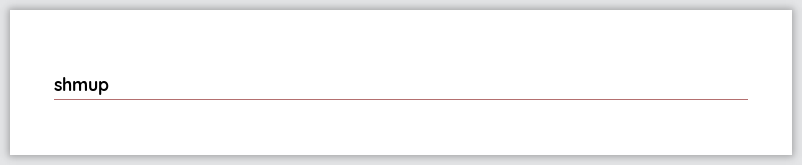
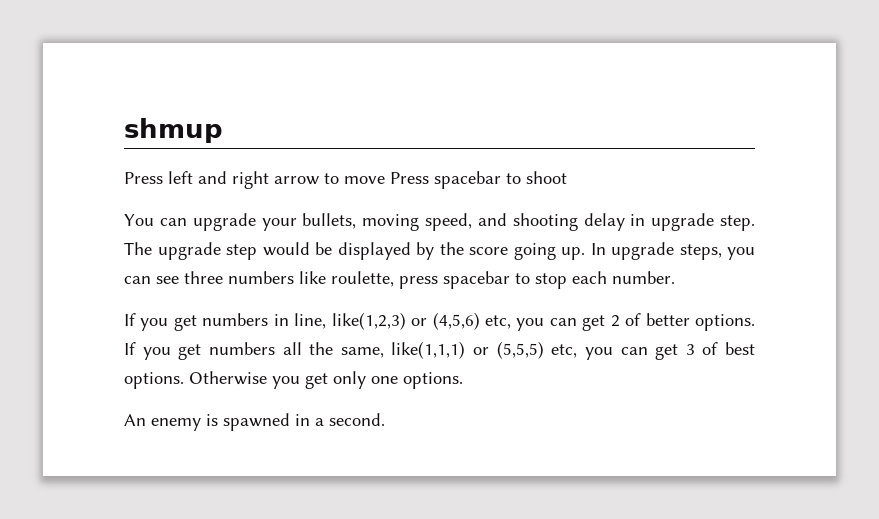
(109, 86) none -> [124,171,567,189] [124,213,755,231] [124,242,755,260] [124,271,675,289] [124,312,755,331] [124,341,755,360] [124,371,463,389] [124,413,385,431] // Press left and right arrow to move Press spacebar to shoot // You can upgrade your bullets, moving speed, and shooting delay in upgrade step. The upgrade step would be displayed by the score going up. In upgrade steps, you can see three numbers like roulette, press spacebar to stop each number. // If you get numbers in line, like(1,2,3) or (4,5,6) etc, you can get 2 of better options. If you get numbers all the same, like(1,1,1) or (5,5,5) etc, you can get 3 of best options. Otherwise you get only one options. // An enemy is spawned in a second.

